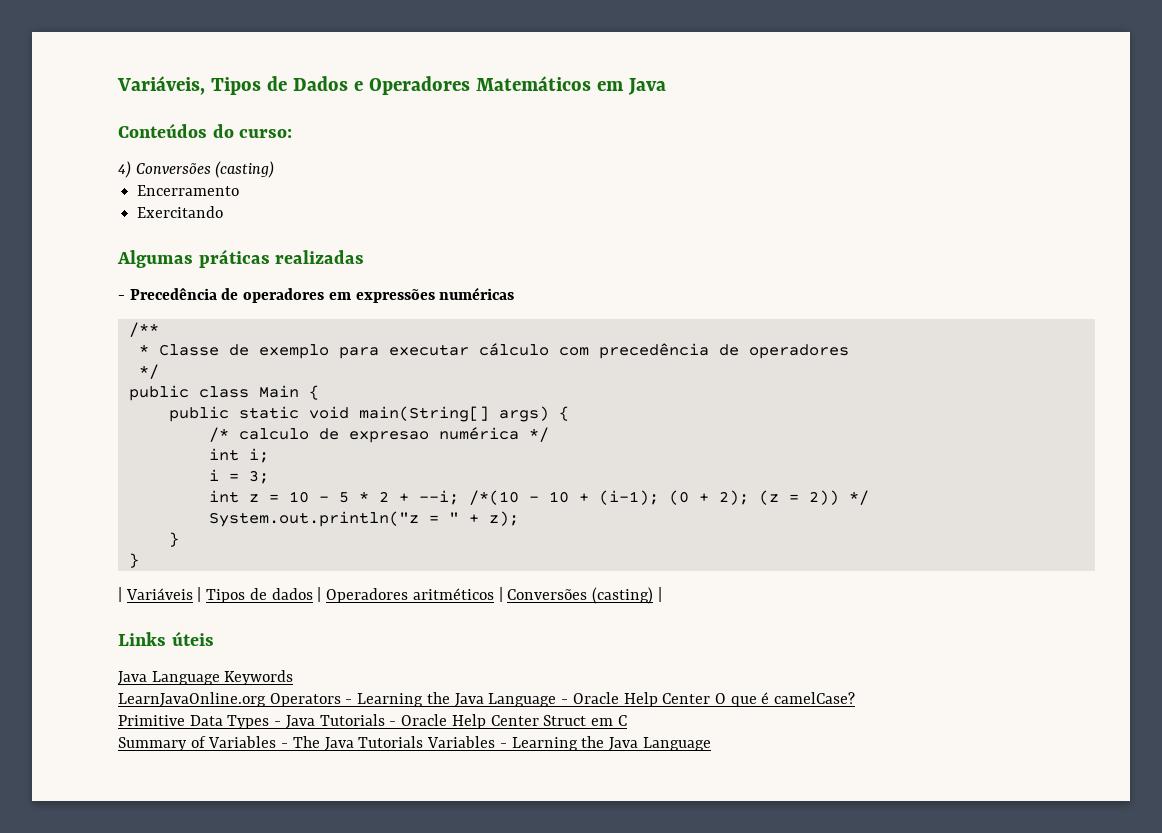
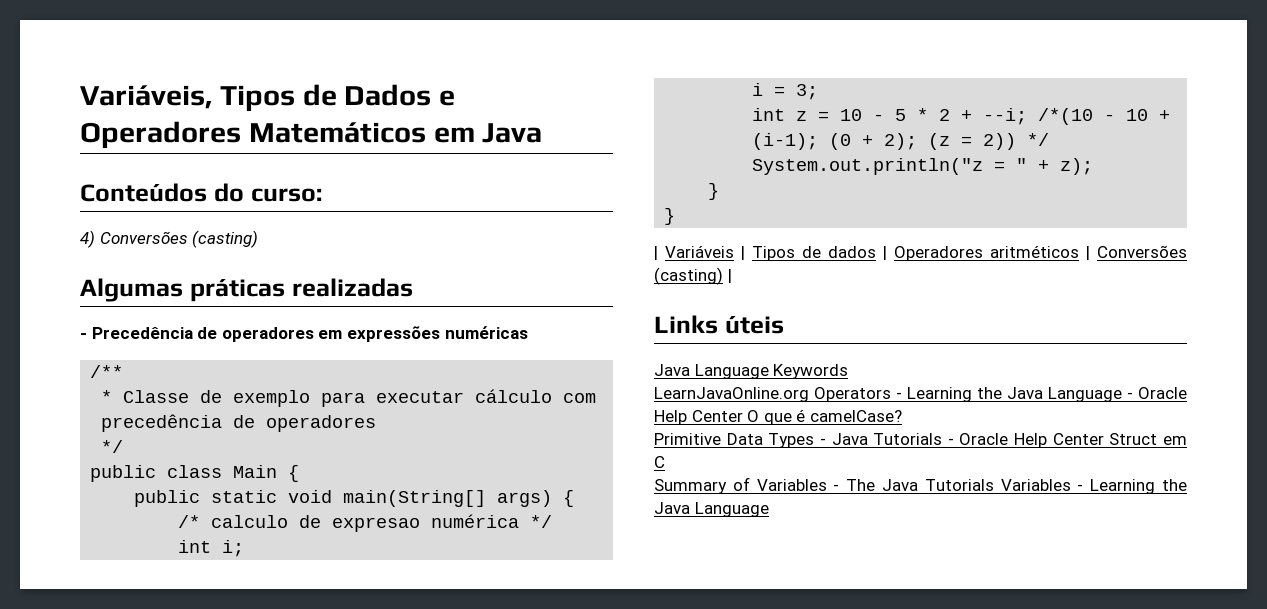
[137,185,240,196] [137,206,224,218] // Encerramento // Exercitando -> (259, 239) none

